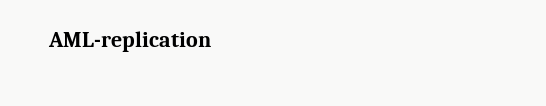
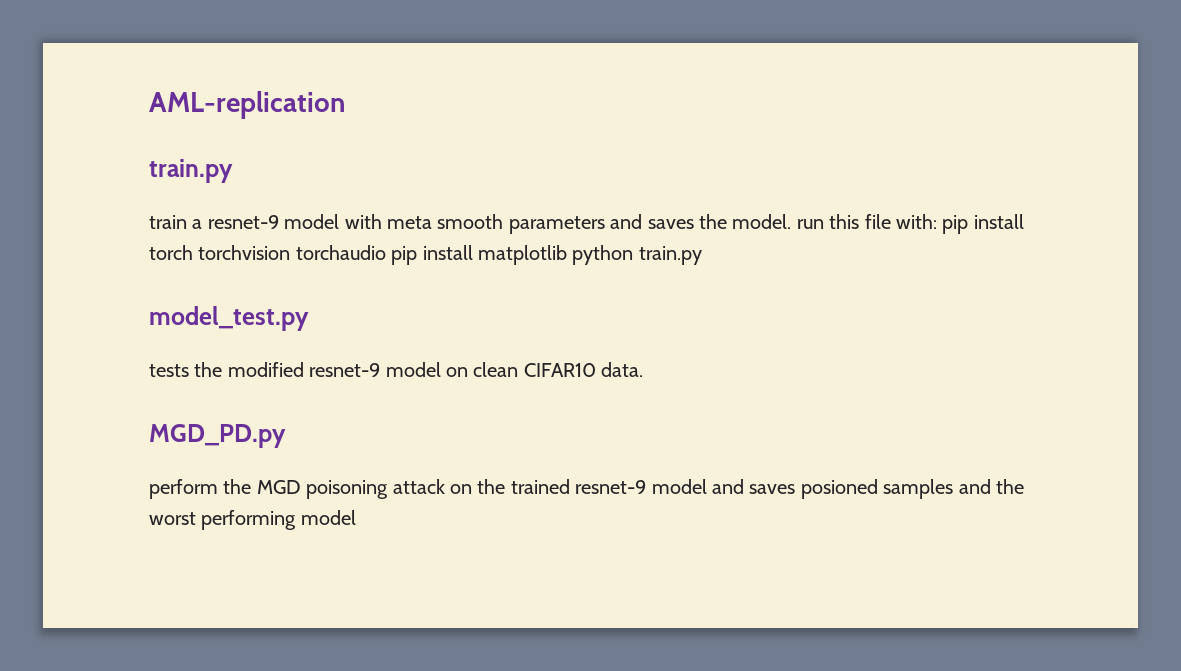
(211, 41) none -> [149,159,233,183] [149,214,1024,234] [149,245,702,265] [149,306,309,331] [149,362,644,377] [149,424,286,448] [149,479,1024,499] [149,510,356,530] // train.py // train a resnet-9 model with meta smooth parameters and saves the model. run this file with: pip install torch torchvision torchaudio pip install matplotlib python train.py // model_test.py // tests the modified resnet-9 model on clean CIFAR10 data. // MGD_PD.py // perform the MGD poisoning attack on the trained resnet-9 model and saves posioned samples and the worst performing model

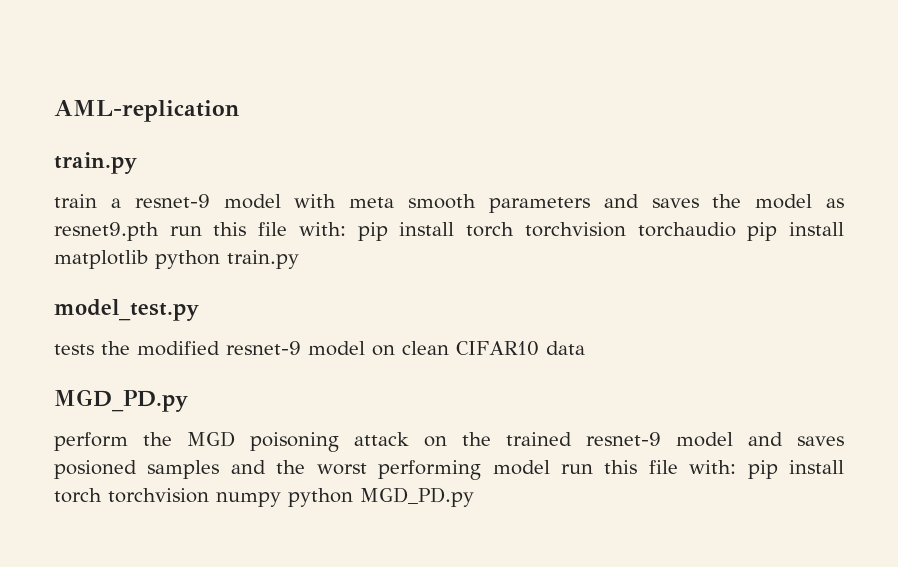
[732,214,792,229] model. -> [755,194,845,209] [54,222,159,241] model as resnet9.pth
[601,362,644,377] data. -> [545,341,585,355] data
(356, 517) none -> [560,460,844,479] [54,487,474,507] run this file with: pip install torch torchvision numpy python MGD_PD.py

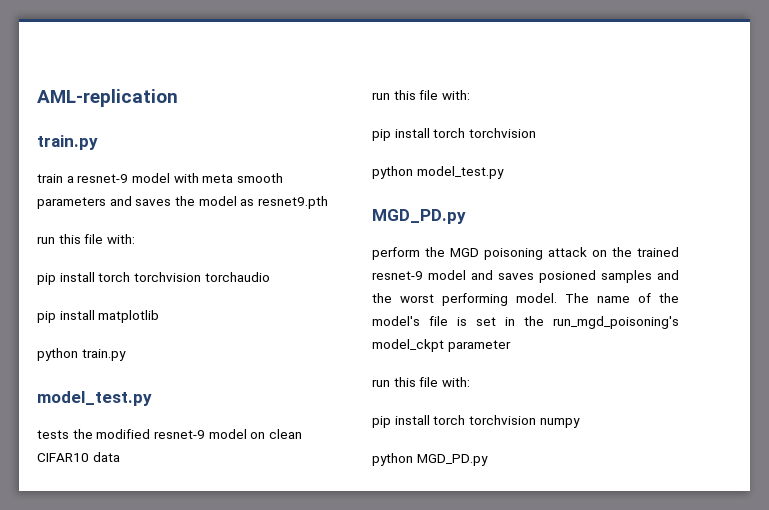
[169,222,346,236] run this file with: -> [37,234,135,244] // run this file with: //
(736, 229) none -> (270, 277) //
(148, 259) none -> (160, 316) //
(585, 348) none -> [372,90,470,100] [372,128,536,141] [372,166,504,179] // run this file with: // pip install torch torchvision // python model_test.py
[492,460,737,475] model run this file with: -> [516,293,679,303] [372,316,679,329] [372,339,511,352] [372,377,470,387] model. The name of the model's file is set in the run_mgd_poisoning's model_ckpt parameter // run this file with: //
(281, 499) none -> (580, 423) //

